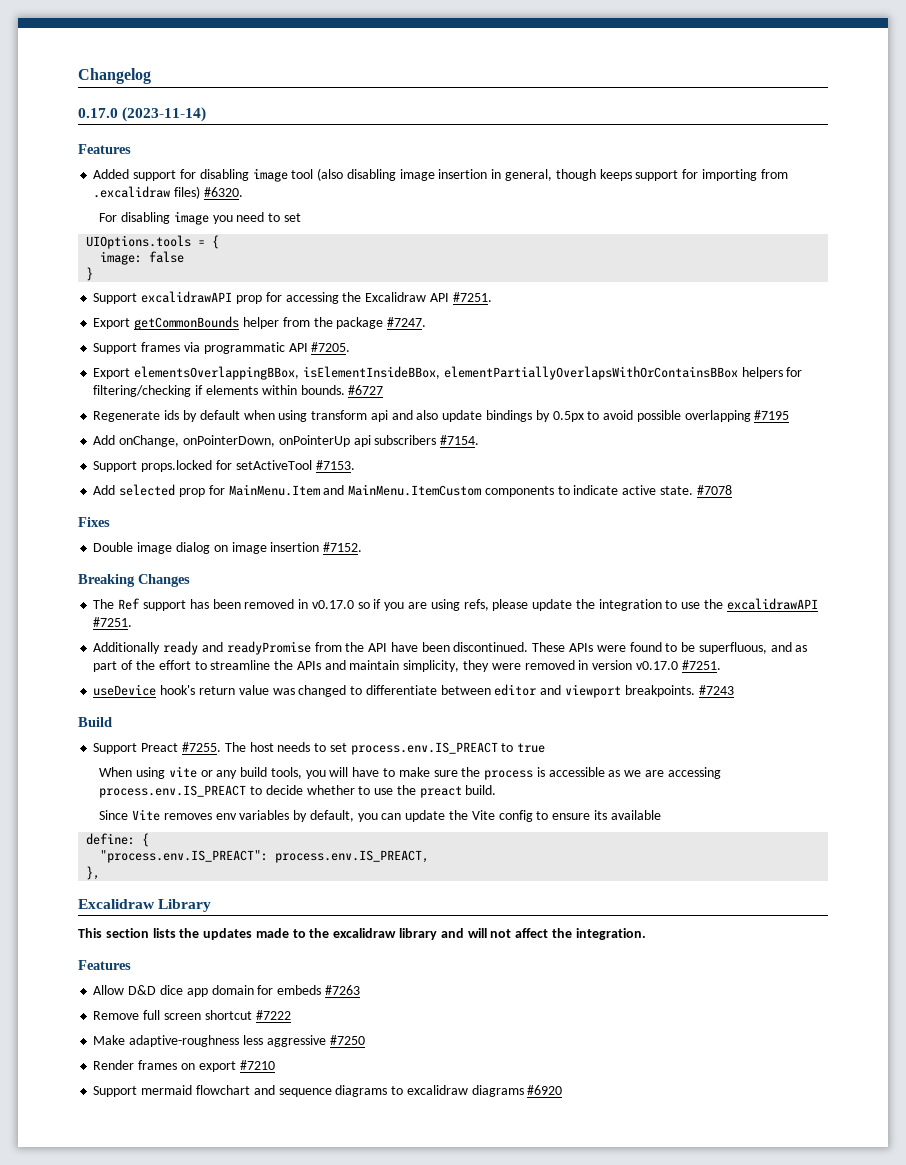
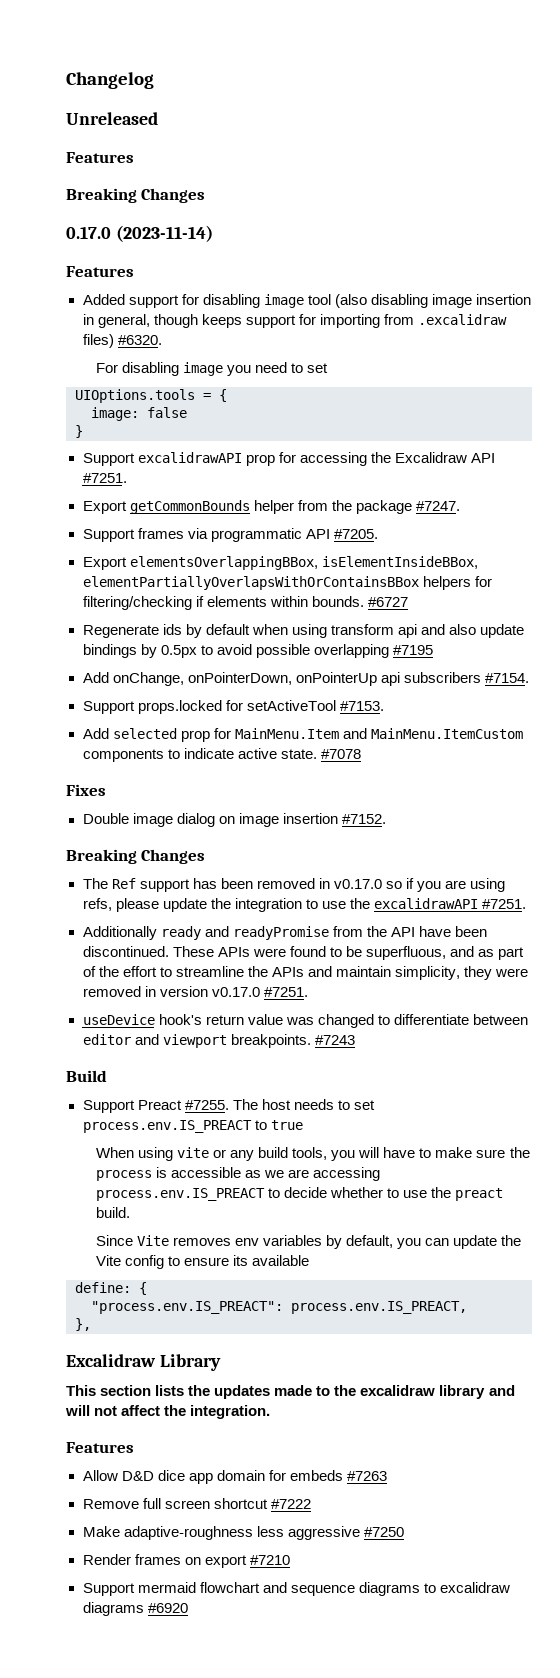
(151, 76) none -> [66,112,158,125] [66,152,134,163] [66,188,206,203] // Unreleased // Features // Breaking Changes

